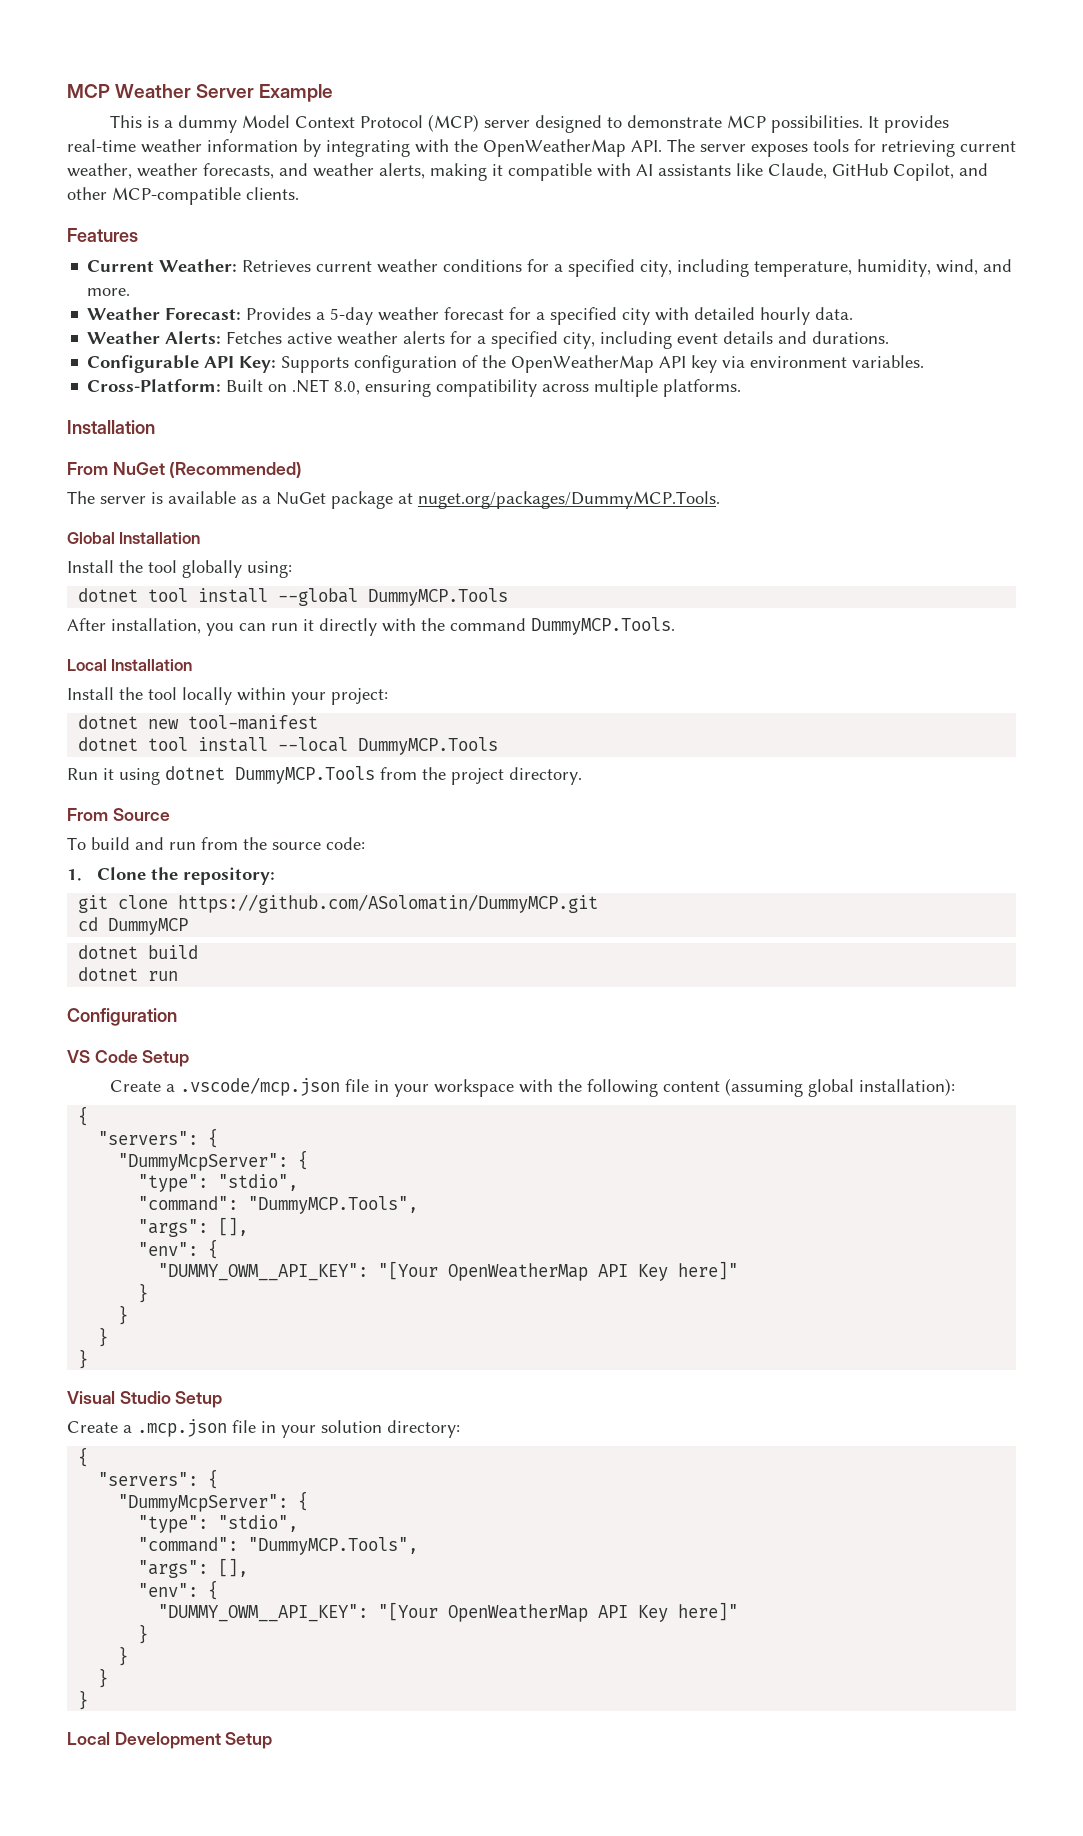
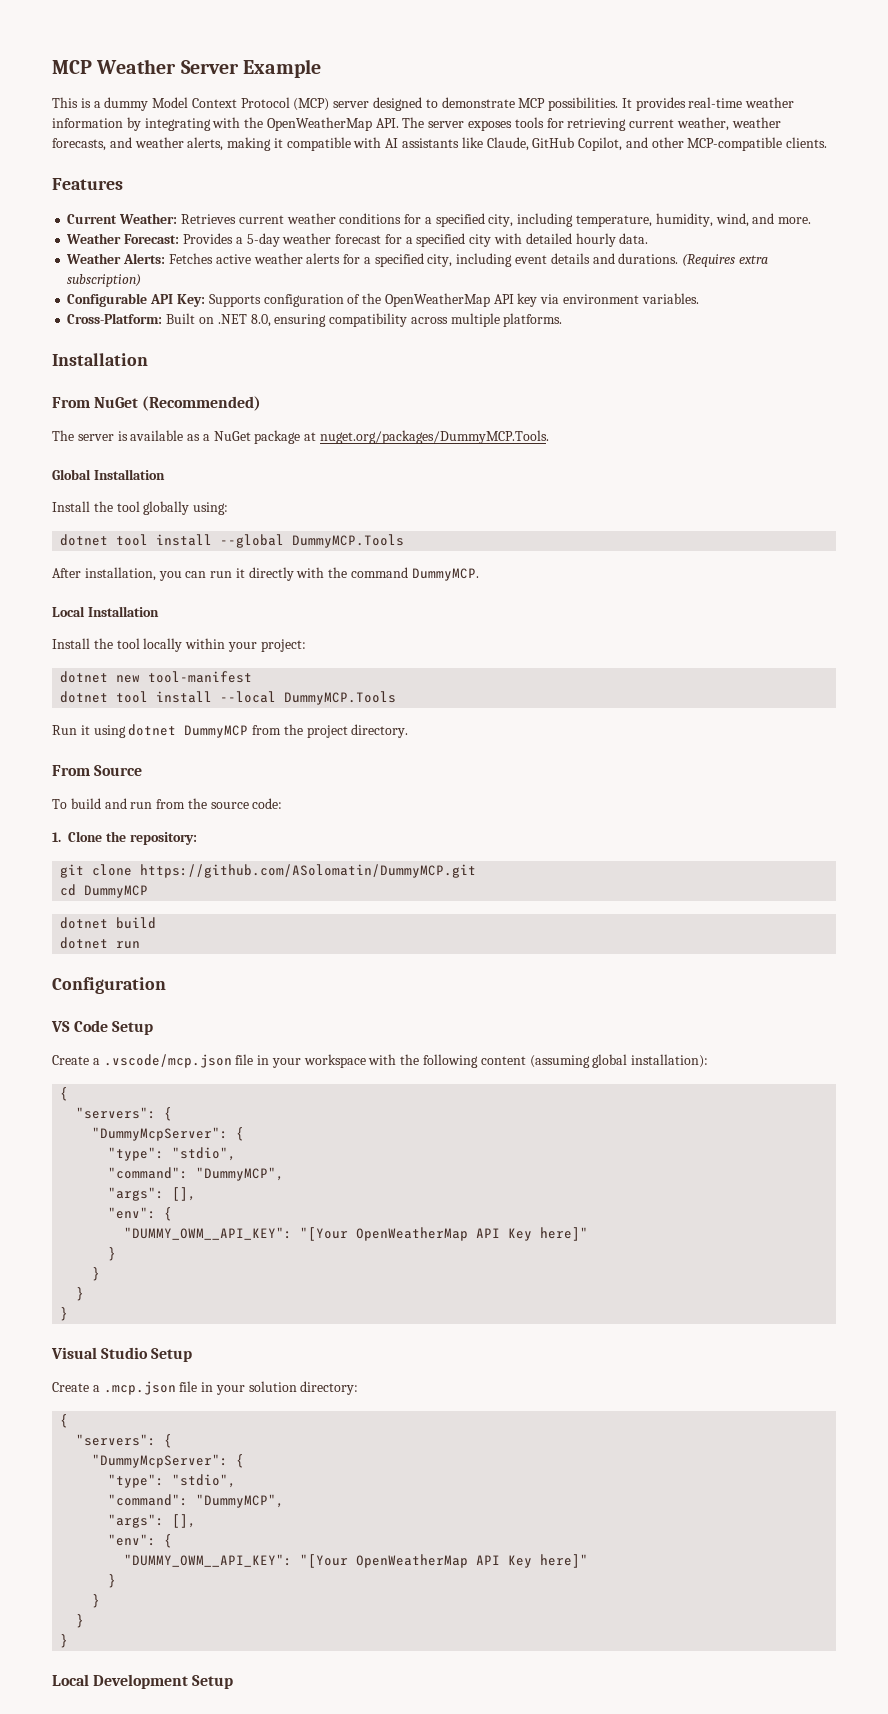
(890, 337) none -> [682,254,768,267] [67,274,142,287] (Requires extra subscription)
[531,617,675,635] DummyMCP.Tools. -> [411,568,479,581] DummyMCP.
[235,766,375,784] DummyMCP.Tools -> [184,725,249,738] DummyMCP
[248,1196,419,1214] "DummyMCP.Tools", -> [196,1167,285,1181] "DummyMCP",
[248,1537,419,1555] "DummyMCP.Tools", -> [196,1494,285,1508] "DummyMCP",

